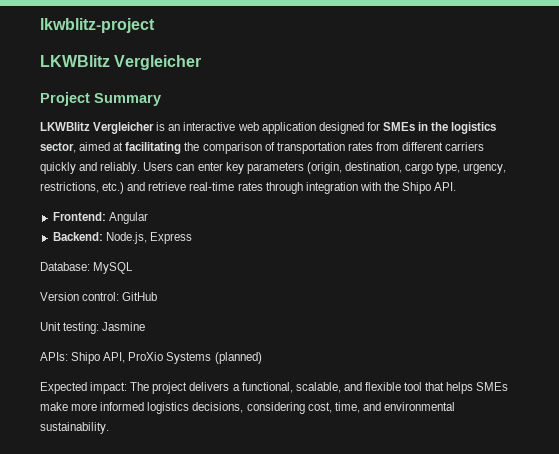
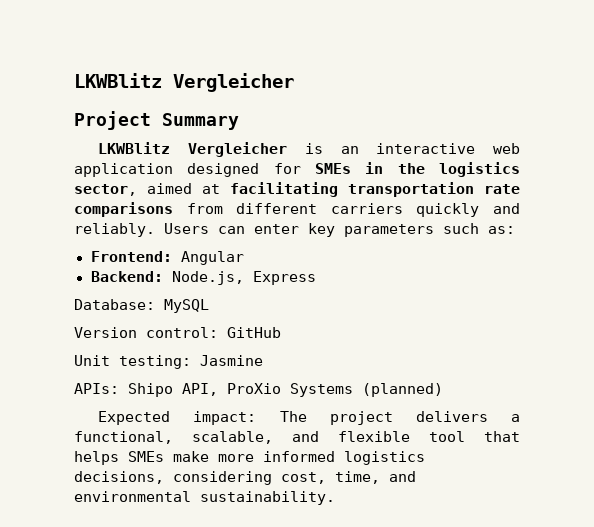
[40,18,155,33] lkwblitz-project // -> (74, 80) none
[184,142,373,154] the comparison of transportation rates -> [348,182,520,197] [74,202,173,217] transportation rate comparisons
[306,162,507,174] [40,182,457,194] (origin, destination, cargo type, urgency, restrictions, etc.) and retrieve real-time rates through integration with the Shipo API. -> [443,223,515,234] such as:

